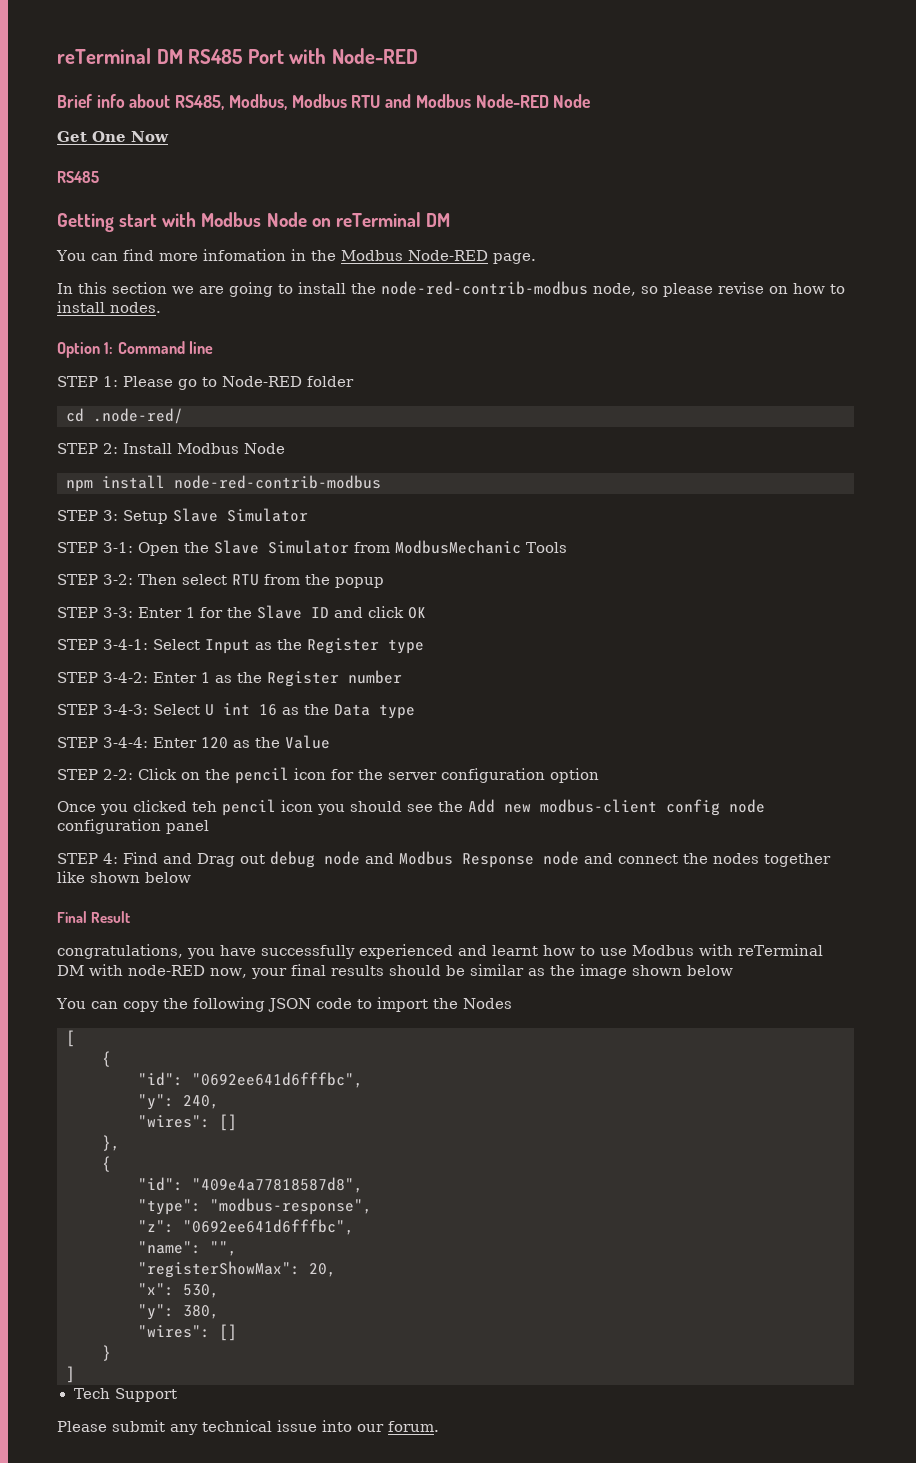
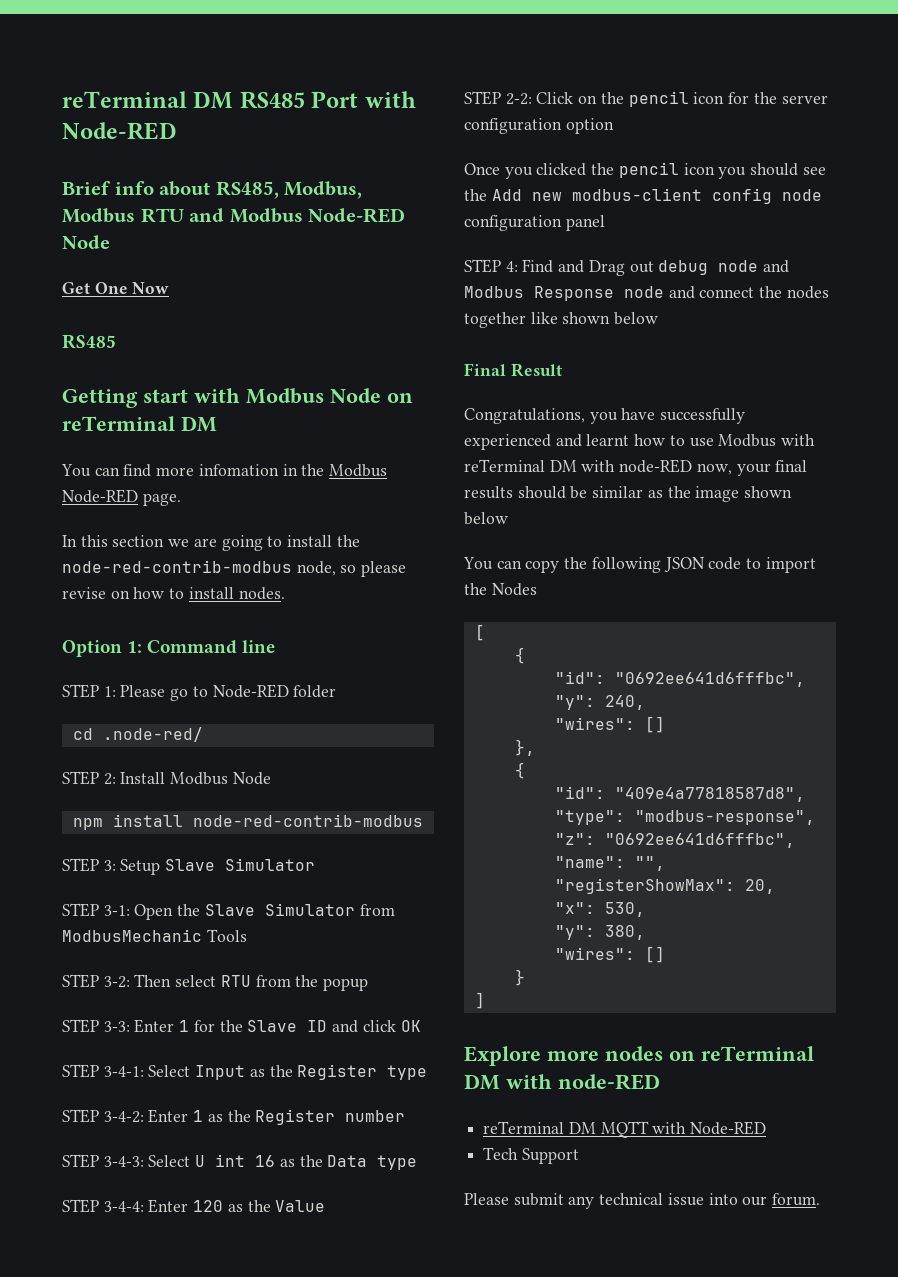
[192,801,217,812] teh -> [591,163,615,175] the
[57,944,183,959] congratulations, -> [464,408,585,424] Congratulations,
(75, 1374) none -> [464,1046,814,1066] [464,1074,660,1090] [483,1121,767,1138] // Explore more nodes on reTerminal DM with node-RED // reTerminal DM MQTT with Node-RED

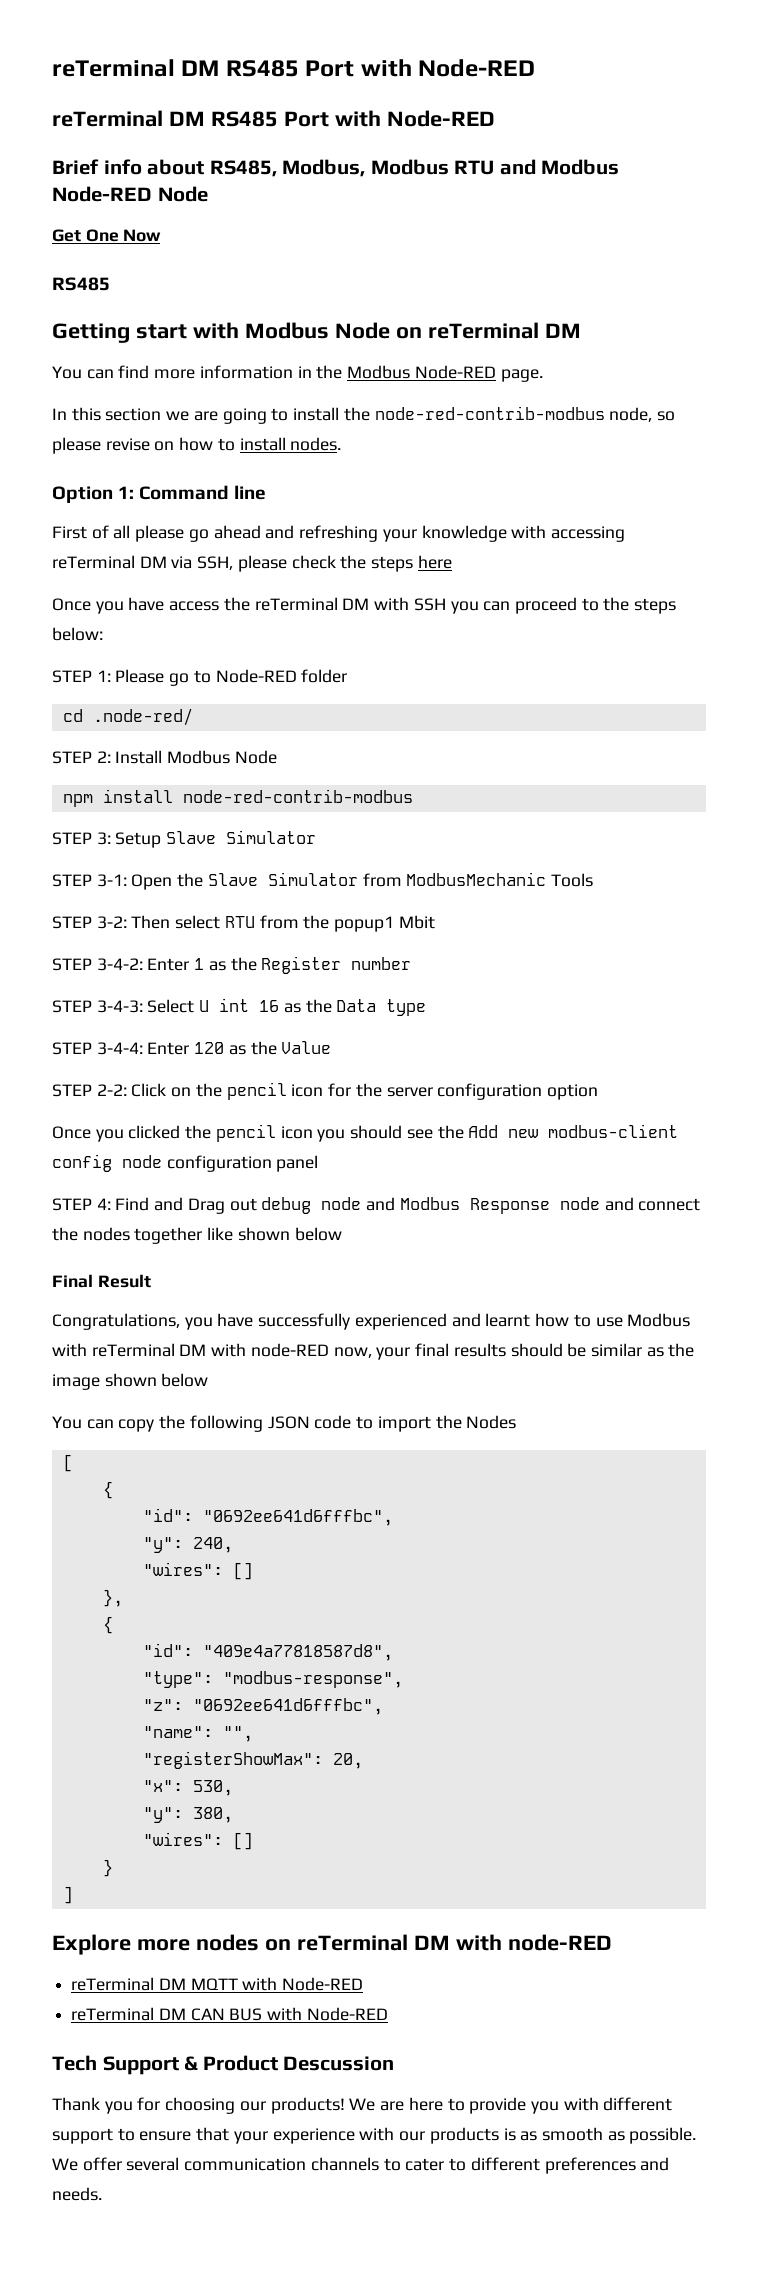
[62,91,416,109] [62,122,177,140] reTerminal DM RS485 Port with Node-RED -> [52,59,536,77] [52,110,495,127] reTerminal DM RS485 Port with Node-RED // reTerminal DM RS485 Port with Node-RED
[198,464,279,476] infomation -> [199,365,293,379] information
(276, 646) none -> [52,525,625,542] [52,555,452,572] [52,597,677,614] [52,627,103,641] // First of all please go ahead and refreshing your knowledge with accessing reTerminal DM via SSH, please check the steps here // Once you have access the reTerminal DM with SSH you can proceed to the steps below:
[323,978,369,991] [62,1019,421,1033] [62,1064,428,1080] popup // STEP 3-3: Enter 1 for the Slave ID and click OK // STEP 3-4-1: Select Input as the Register type -> [334,915,435,932] popup1 Mbit
[483,1147,579,1164] [464,1193,821,1209] Tech Support // Please submit any technical issue into our forum. -> [71,2007,388,2021] [52,2055,395,2075] [52,2097,673,2114] [52,2127,697,2144] [52,2157,670,2174] [52,2187,102,2201] reTerminal DM CAN BUS with Node-RED // Tech Support & Product Descussion // Thank you for choosing our products! We are here to provide you with different support to ensure that your experience with our products is as smooth as possible. We offer several communication channels to cater to different preferences and needs.

